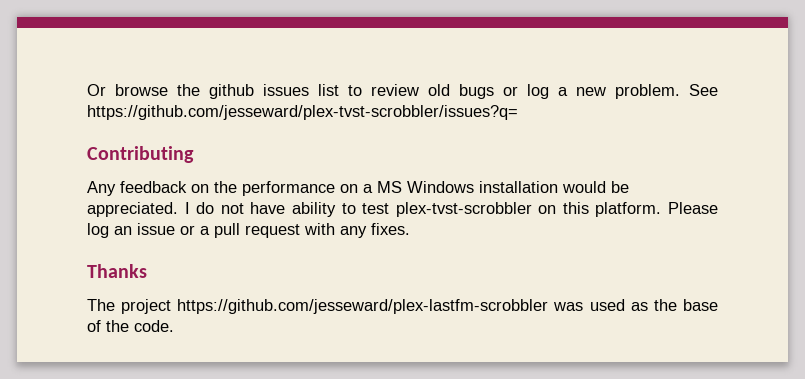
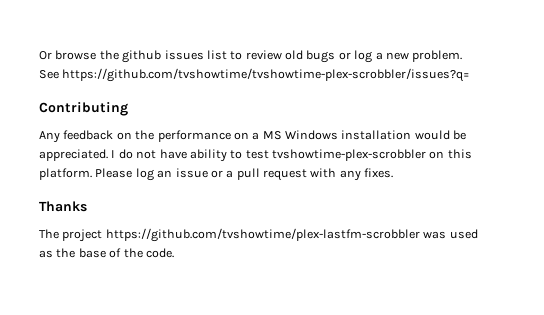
[87,105,518,120] https://github.com/jesseward/plex-tvst-scrobbler/issues?q= -> [62,68,471,82] https://github.com/tvshowtime/tvshowtime-plex-scrobbler/issues?q=
[395,202,532,217] plex-tvst-scrobbler -> [272,149,426,161] tvshowtime-plex-scrobbler
[177,299,549,314] https://github.com/jesseward/plex-lastfm-scrobbler -> [105,228,420,242] https://github.com/tvshowtime/plex-lastfm-scrobbler

